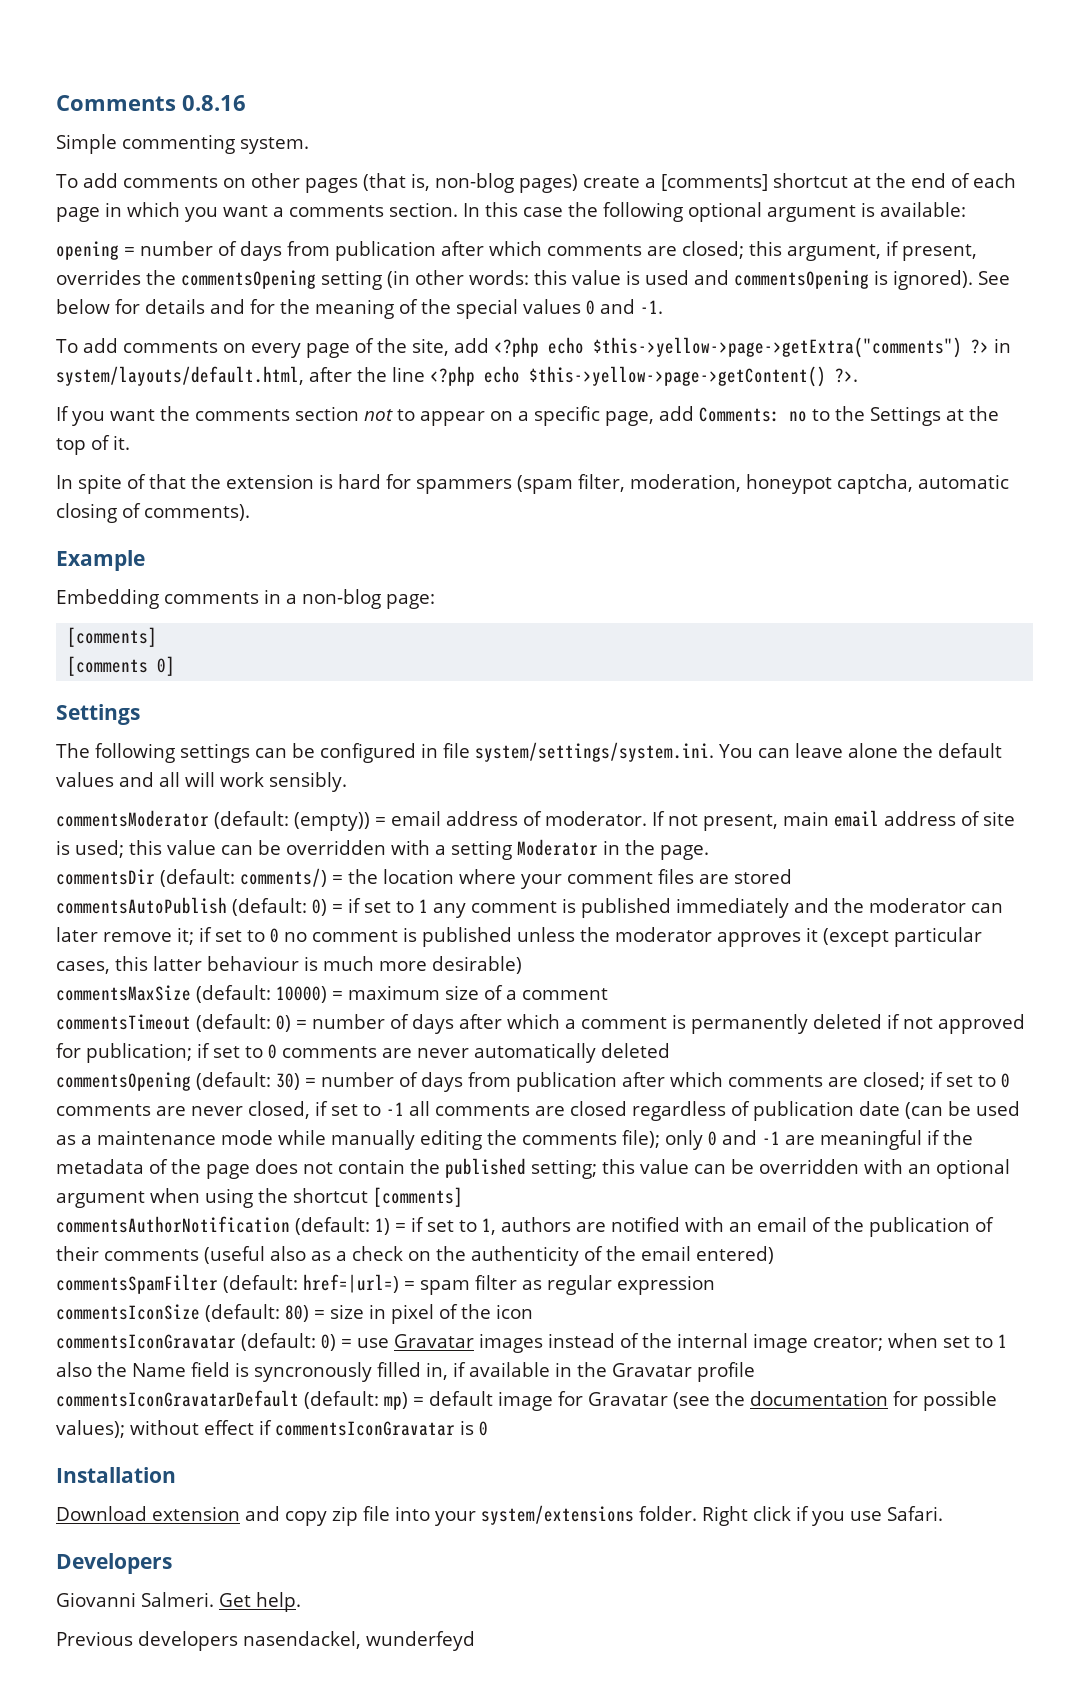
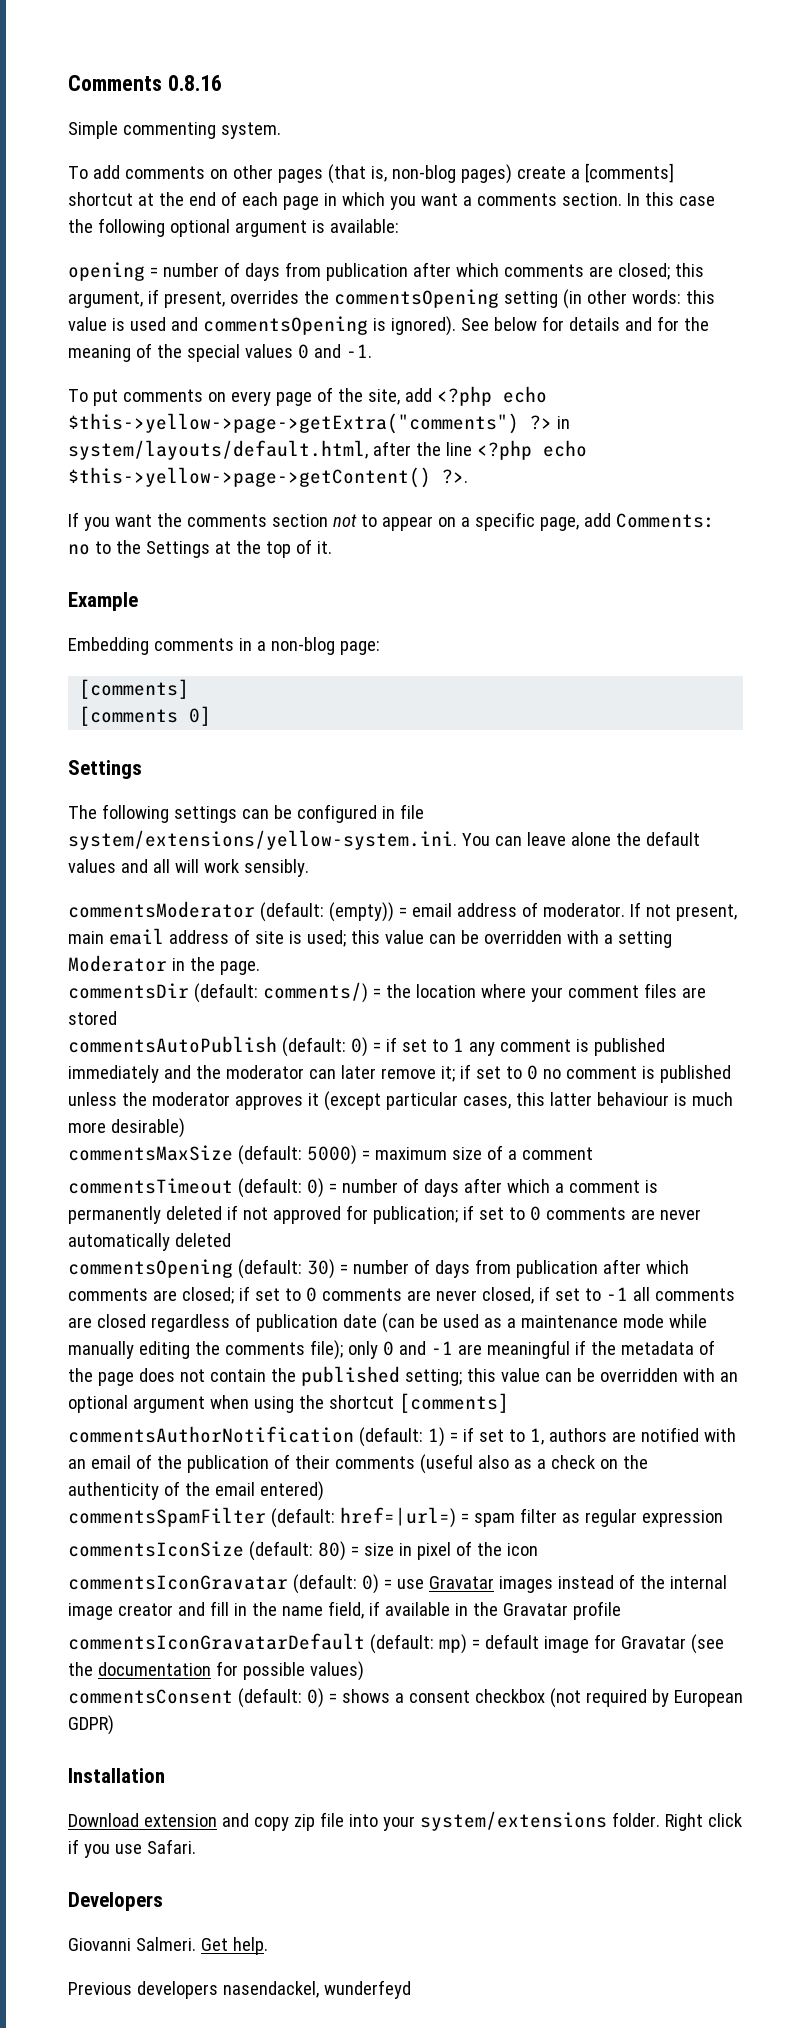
[82,338,118,353] add -> [92,389,118,406] put
[56,474,1009,494] [56,503,250,523] // In spite of that the extension is hard for spammers (spam filter, moderation, honeypot captcha, automatic closing of comments). -> (332, 547) none
[475,742,714,762] system/settings/system.ini. -> [68,830,457,850] system/extensions/yellow-system.ini.
[276,986,327,1003] 10000) -> [306,1145,357,1165] 5000)
[813,1333,1007,1351] [56,1362,448,1382] creator; when set to 1 also the Name field is syncronously filled in, -> [117,1601,364,1619] creator and fill in the name field,
[56,1420,488,1438] values); without effect if commentsIconGravatar is 0 -> [309,1661,364,1681] [68,1688,743,1708] [68,1715,114,1735] values) // commentsConsent (default: 0) = shows a consent checkbox (not required by European GDPR)

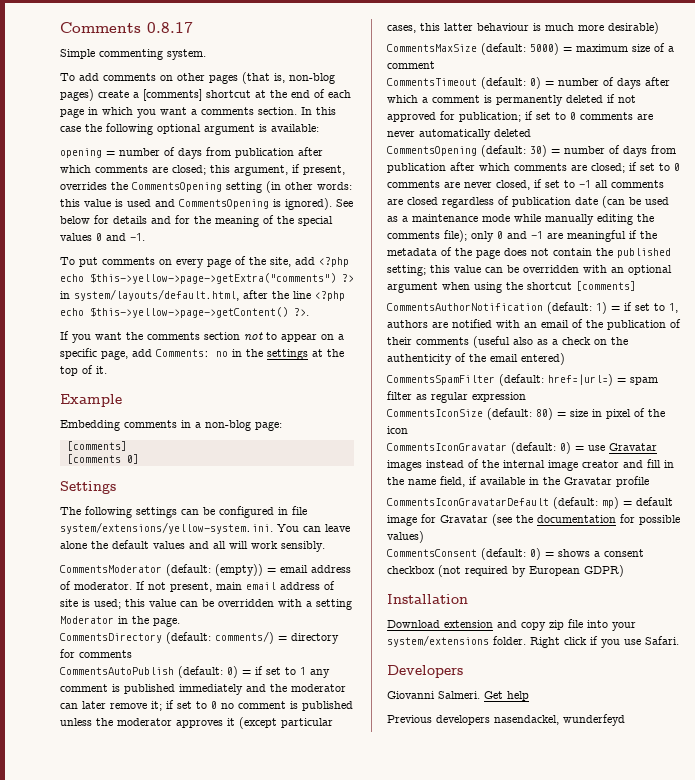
[167,75,222,91] 0.8.16 -> [147,22,193,33] 0.8.17
[333,289,499,308] commentsOpening -> [132,182,222,192] CommentsOpening
[202,316,368,335] commentsOpening -> [179,199,269,209] CommentsOpening
[94,540,210,558] to the Settings -> [232,349,308,360] in the settings
[68,901,255,918] commentsModerator -> [60,565,162,573] CommentsModerator
[68,983,189,999] commentsDir -> [60,633,162,643] CommentsDirectory
[385,983,706,1002] [68,1011,117,1025] [68,1036,277,1053] the location where your comment files are stored // commentsAutoPublish -> [291,633,339,644] [60,649,132,658] [60,667,174,675] directory for comments // CommentsAutoPublish
[68,1145,233,1161] commentsMaxSize -> [387,44,477,52] CommentsMaxSize
[68,1178,233,1194] commentsTimeout -> [387,78,477,86] CommentsTimeout
[68,1259,233,1278] commentsOpening -> [387,146,477,156] CommentsOpening
[68,1426,354,1443] commentsAuthorNotification -> [387,303,543,311] CommentsAuthorNotification
[68,1507,266,1527] commentsSpamFilter -> [387,375,495,385] CommentsSpamFilter
[68,1541,244,1557] commentsIconSize -> [387,409,483,417] CommentsIconSize
[68,1575,288,1590] commentsIconGravatar -> [387,443,507,451] CommentsIconGravatar
[68,1633,365,1650] commentsIconGravatarDefault -> [387,498,549,506] CommentsIconGravatarDefault
[68,1689,233,1704] commentsConsent -> [387,549,477,557] CommentsConsent
[232,1937,268,1955] help. -> [507,691,529,701] help

